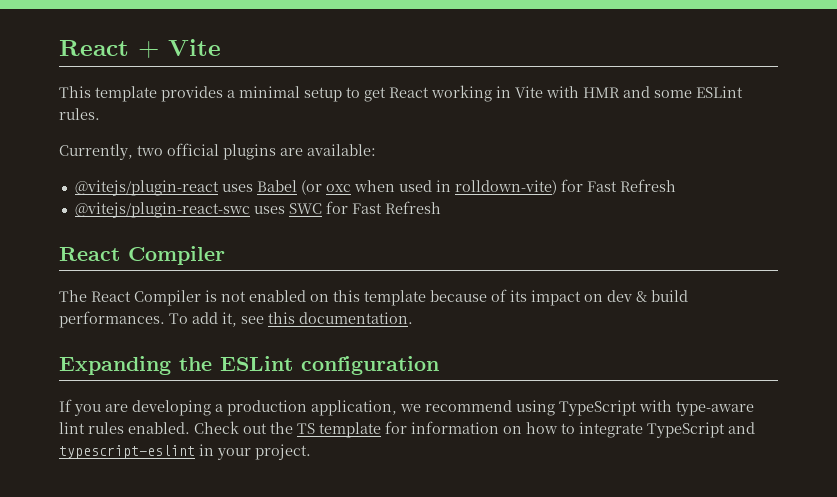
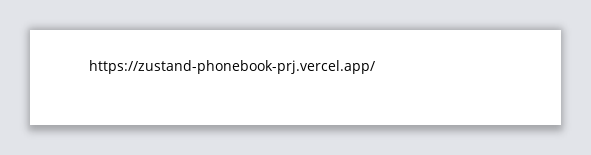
[59,39,221,58] [59,85,743,102] [59,108,100,120] [59,143,376,160] [74,179,676,196] [74,201,441,218] [59,246,225,265] [59,289,688,306] [59,311,413,328] [59,356,439,375] [59,399,754,416] [59,421,755,438] [59,444,311,460] React + Vite // This template provides a minimal setup to get React working in Vite with HMR and some ESLint rules. // Currently, two official plugins are available: // @vitejs/plugin-react uses Babel (or oxc when used in rolldown-vite) for Fast Refresh // @vitejs/plugin-react-swc uses SWC for Fast Refresh // React Compiler // The React Compiler is not enabled on this template because of its impact on dev & build performances. To add it, see this documentation. // Expanding the ESLint configuration // If you are developing a production application, we recommend using TypeScript with type-aware lint rules enabled. Check out the TS template for information on how to integrate TypeScript and typescript-eslint in your project. -> [89,60,375,74] https://zustand-phonebook-prj.vercel.app/

